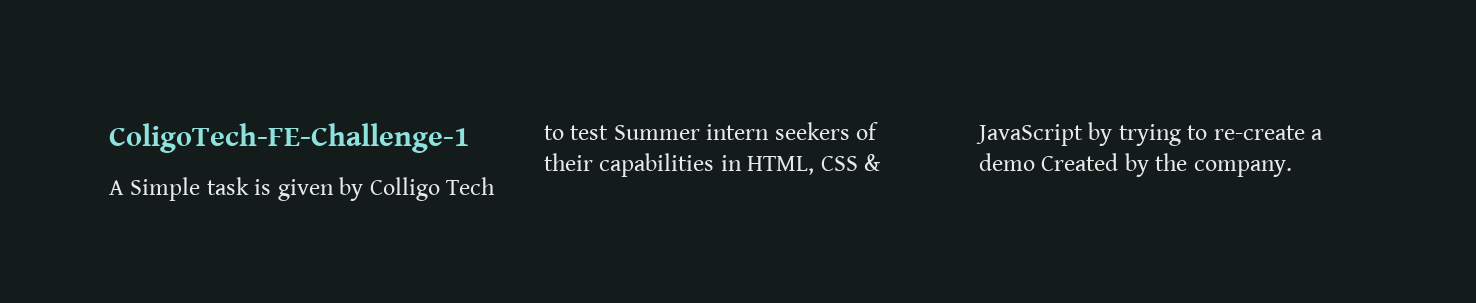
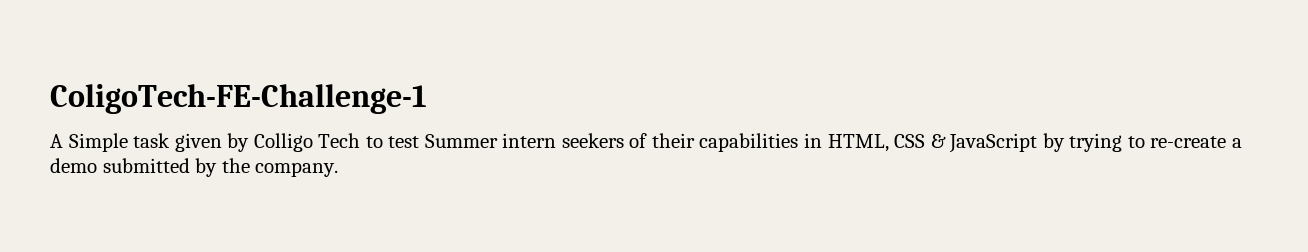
[254,179,272,195] is -> (171, 140) none
[1041,153,1119,171] Created -> [102,158,190,173] submitted

